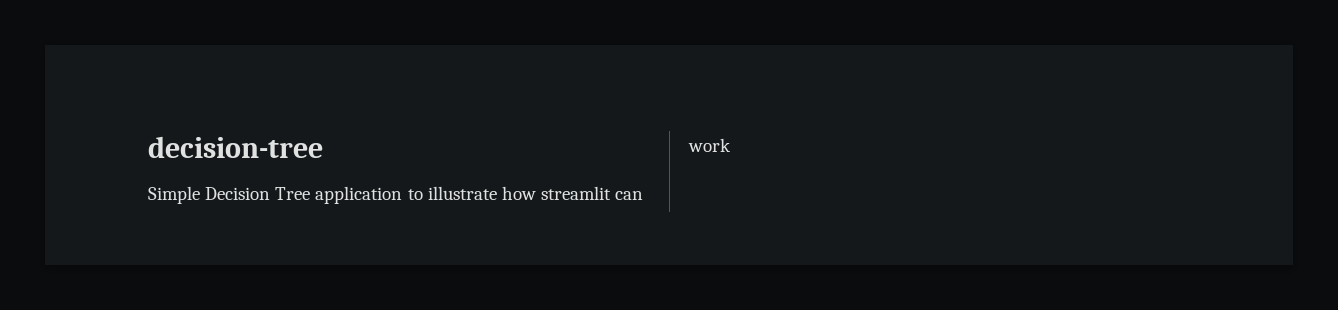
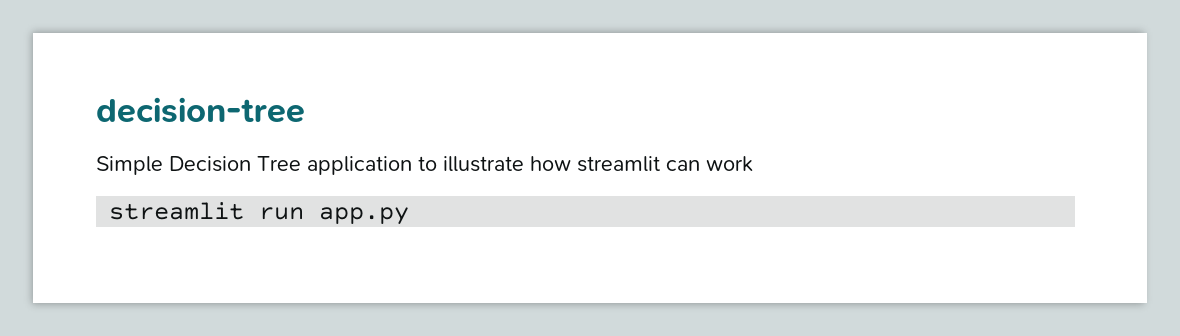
(731, 145) none -> [109,202,410,225] // streamlit run app.py

